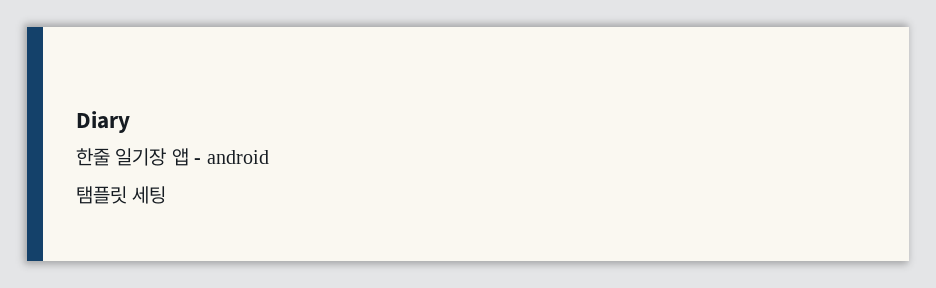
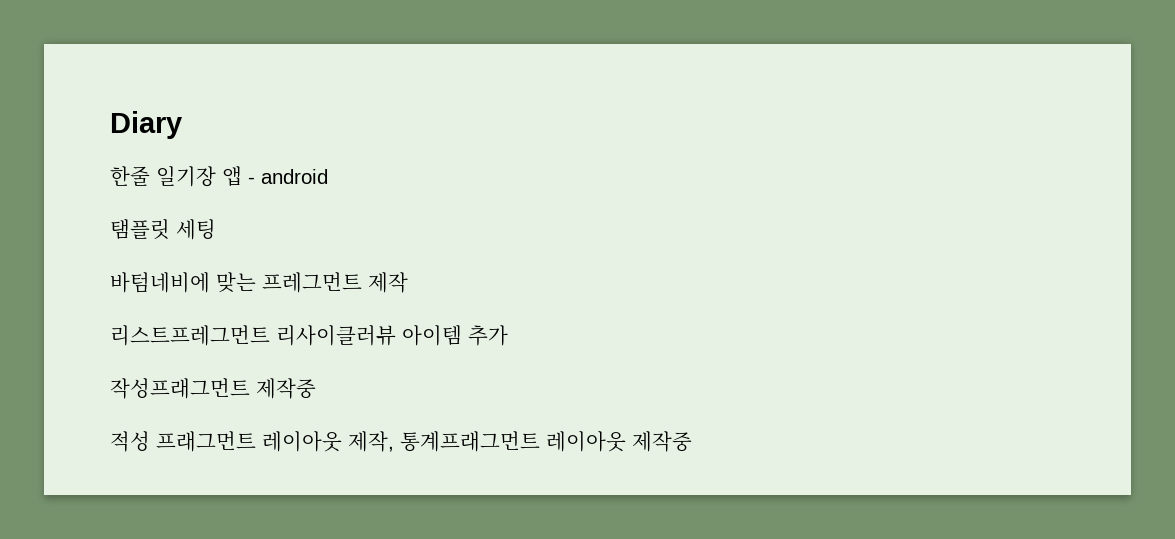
(167, 195) none -> [110,272,408,293] [110,325,508,346] [110,378,316,399] [110,431,692,452] // 바텀네비에 맞는 프레그먼트 제작 // 리스트프레그먼트 리사이클러뷰 아이템 추가 // 작성프래그먼트 제작중 // 적성 프래그먼트 레이아웃 제작, 통계프래그먼트 레이아웃 제작중

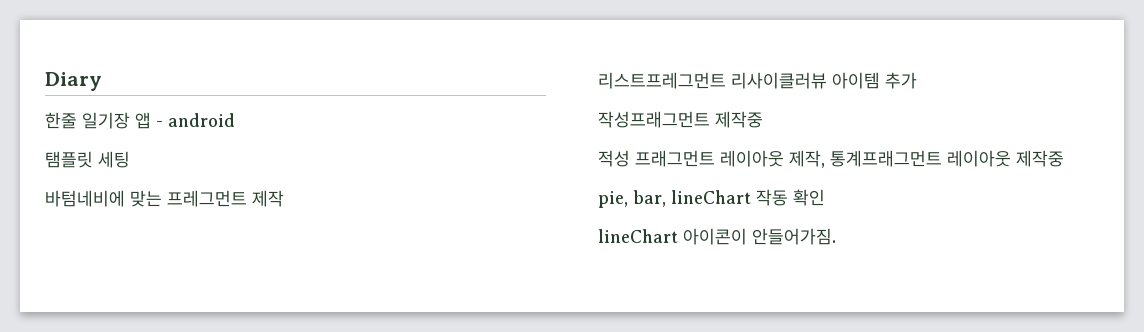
(692, 441) none -> [598,189,825,208] [598,228,836,245] // pie, bar, lineChart 작동 확인 // lineChart 아이콘이 안들어가짐.

